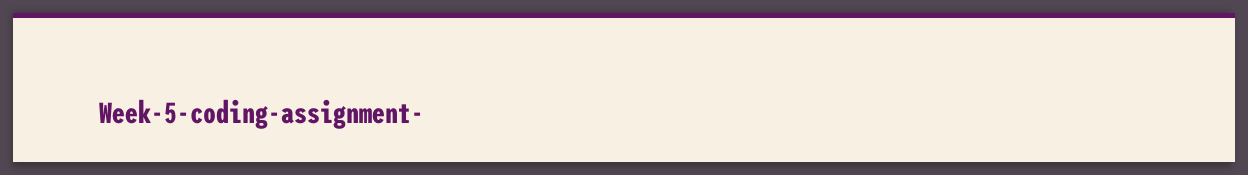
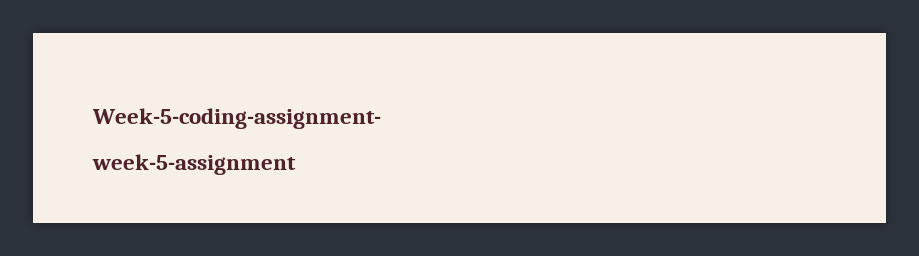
(424, 114) none -> [92,154,296,175] // week-5-assignment

